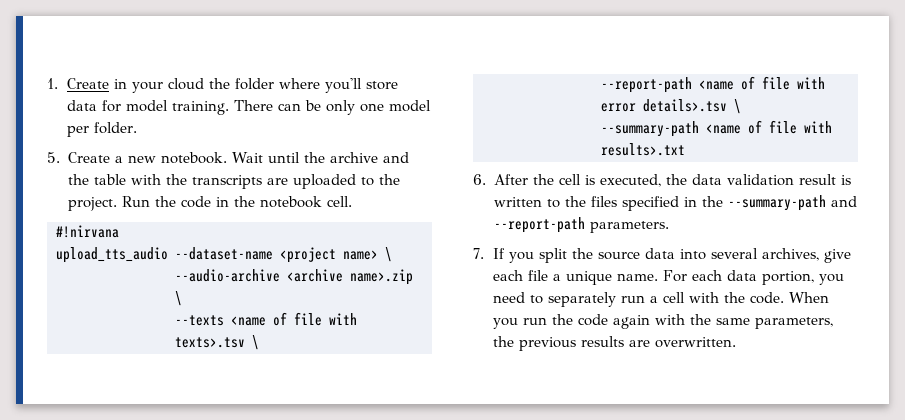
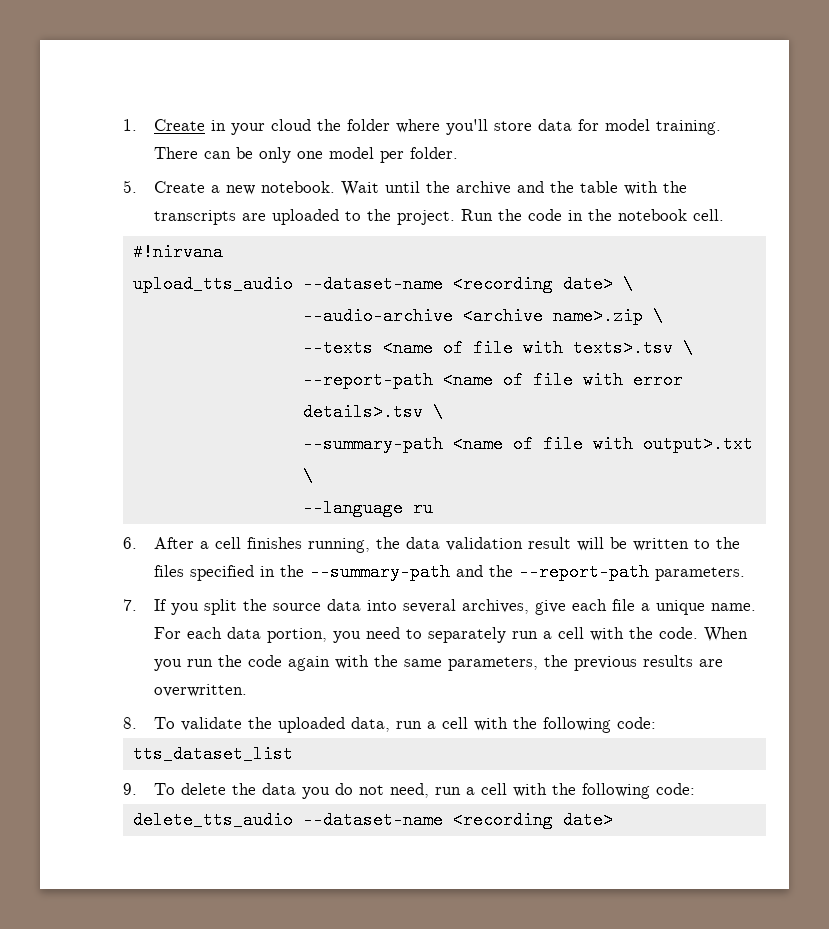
[280,247,378,263] <project name> -> [452,275,613,293] <recording date>
[601,143,685,156] [473,174,661,187] results>.txt // 6. After the cell is executed, -> [642,435,753,453] [302,467,313,485] [302,499,433,517] [123,537,370,553] output>.txt \ // --language ru // 6. After a cell finishes running,
[840,175,851,185] is -> [576,537,627,551] will be
(857, 201) none -> [488,565,513,577] the
(736, 342) none -> [123,717,656,733] [132,745,293,763] [123,783,695,799] [132,811,613,829] // 8. To validate the uploaded data, run a cell with the following code: // tts_dataset_list // 9. To delete the data you do not need, run a cell with the following code: // delete_tts_audio --dataset-name <recording date>

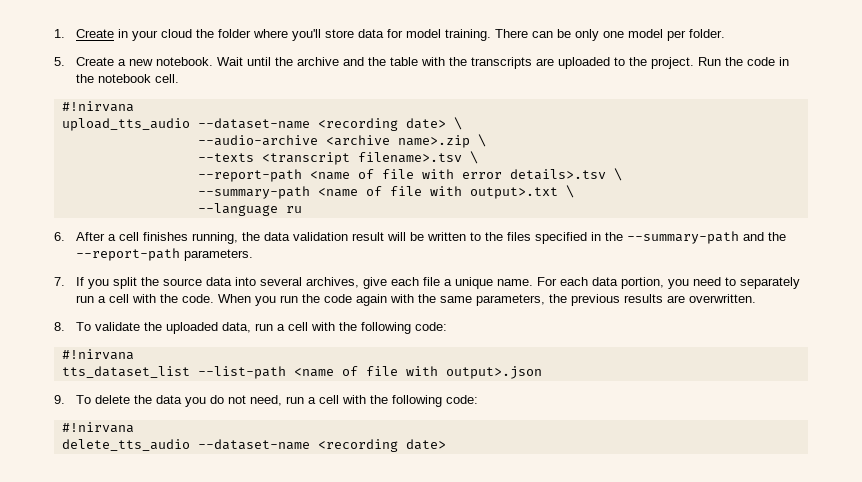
[382,339,673,357] <name of file with texts>.tsv -> [261,152,462,165] <transcript filename>.tsv
(656, 723) none -> [61,349,134,360] // #!nirvana
(293, 754) none -> [197,366,542,379] --list-path <name of file with output>.json
(695, 789) none -> [61,422,134,433] // #!nirvana

